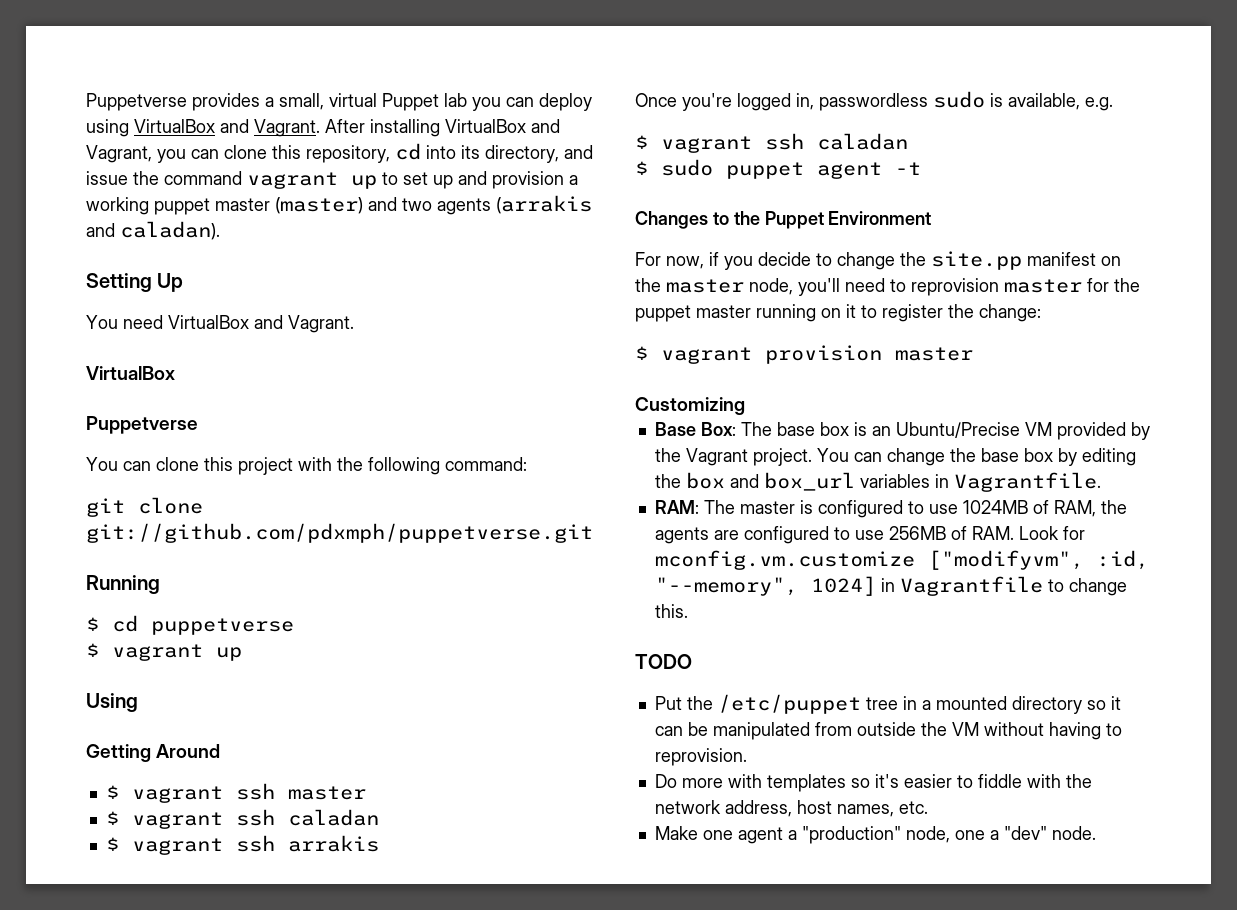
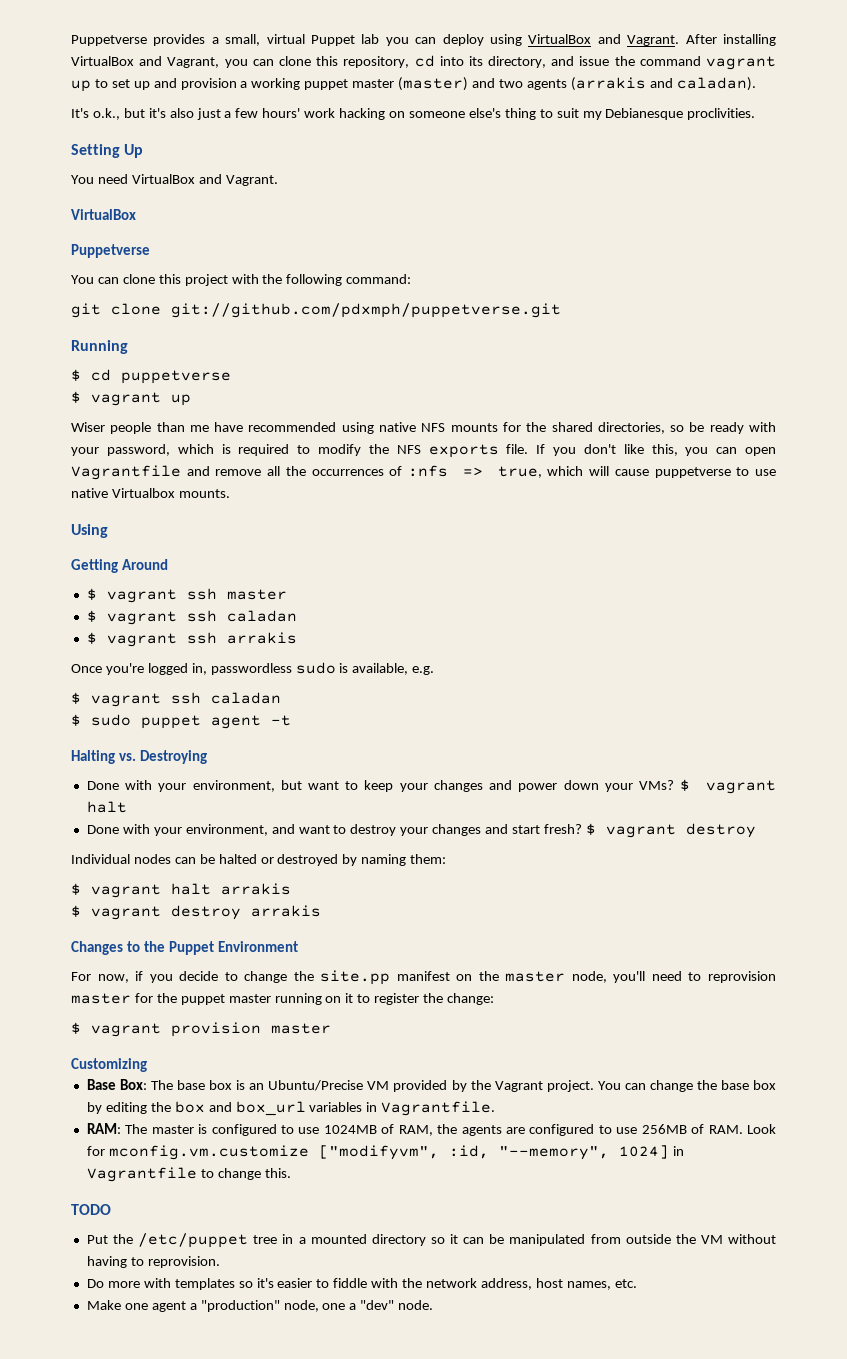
(220, 230) none -> [71,108,756,120] // It's o.k., but it's also just a few hours' work hacking on someone else's thing to suit my Debianesque proclivities.
(242, 654) none -> [71,422,776,434] [71,444,777,458] [71,465,777,480] [71,488,230,498] // Wiser people than me have recommended using native NFS mounts for the shared directories, so be ready with your password, which is required to modify the NFS exports file. If you don't like this, you can open Vagrantfile and remove all the occurrences of :nfs => true, which will cause puppetverse to use native Virtualbox mounts.
(921, 168) none -> [71,750,207,764] [86,779,776,794] [86,801,127,813] [86,823,756,838] [71,854,447,866] [71,883,291,898] [71,905,321,920] // Halting vs. Destroying // Done with your environment, but want to keep your changes and power down your VMs? $ vagrant halt // Done with your environment, and want to destroy your changes and start fresh? $ vagrant destroy // Individual nodes can be halted or destroyed by naming them: // $ vagrant halt arrakis // $ vagrant destroy arrakis

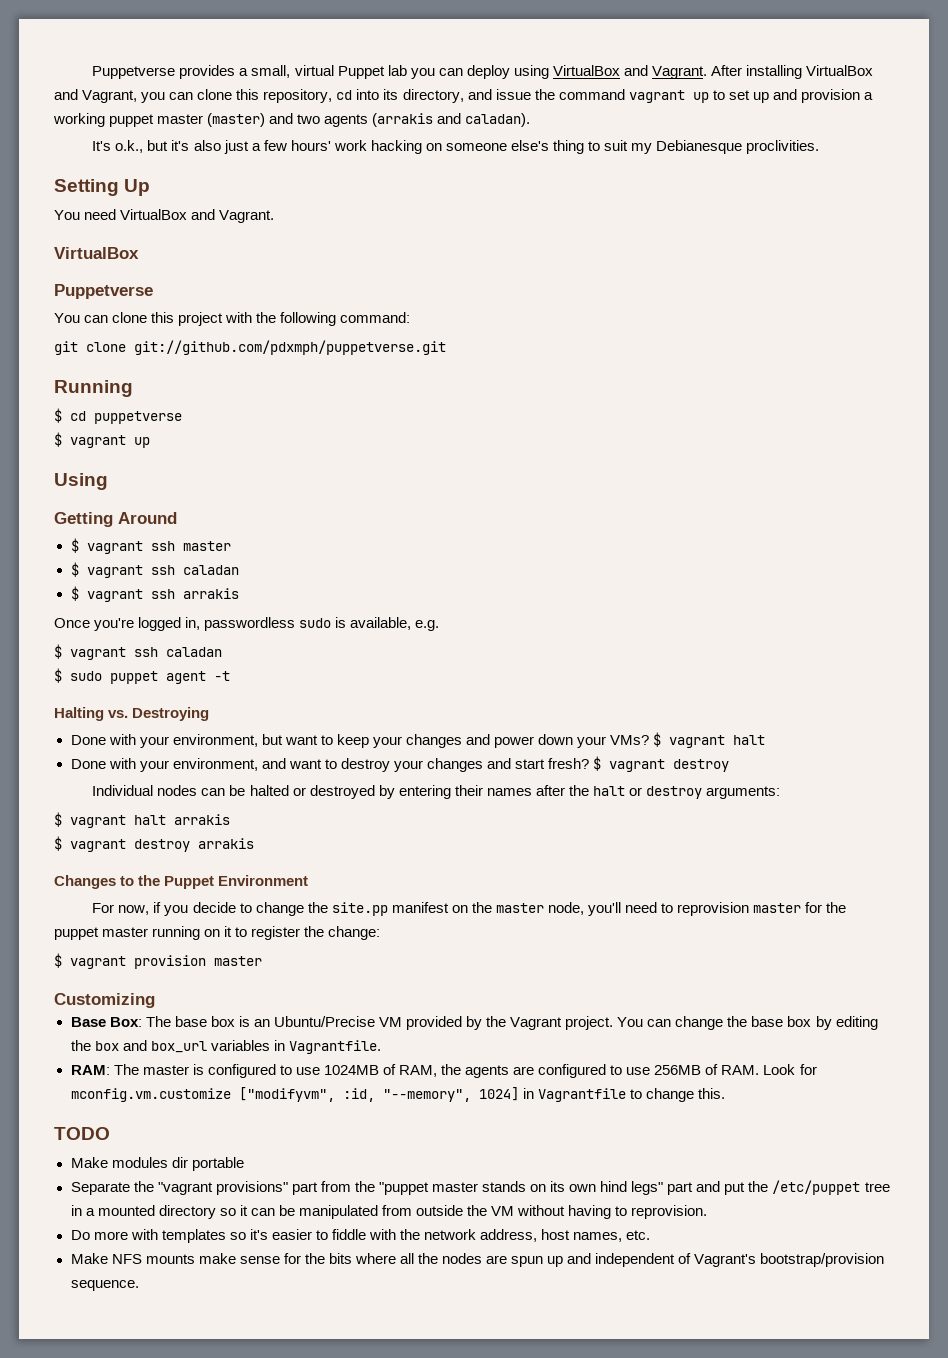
[71,422,776,434] [71,444,777,458] [71,465,777,480] [71,488,230,498] // Wiser people than me have recommended using native NFS mounts for the shared directories, so be ready with your password, which is required to modify the NFS exports file. If you don't like this, you can open Vagrantfile and remove all the occurrences of :nfs => true, which will cause puppetverse to use native Virtualbox mounts. -> (150, 442) none
[361,854,447,866] naming them: -> [398,785,781,799] entering their names after the halt or destroy arguments:
[86,1235,108,1244] Put -> [70,1157,244,1171] [70,1181,746,1195] Make modules dir portable // Separate the "vagrant provisions" part from the "puppet master stands on its own hind legs" part and put
[124,1300,434,1312] one agent a "production" node, one a "dev" node. -> [111,1253,885,1267] [70,1280,139,1291] NFS mounts make sense for the bits where all the nodes are spun up and independent of Vagrant's bootstrap/provision sequence.

